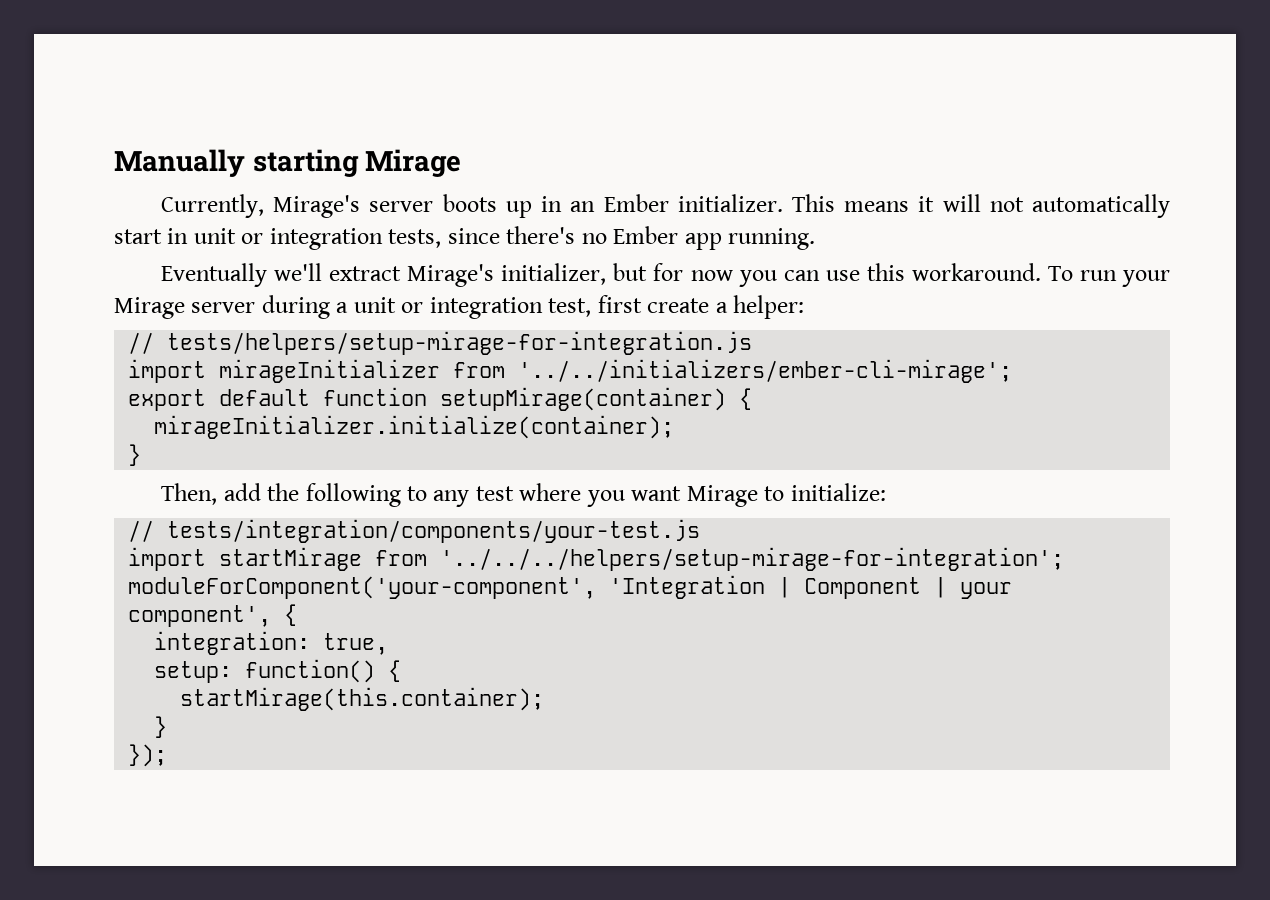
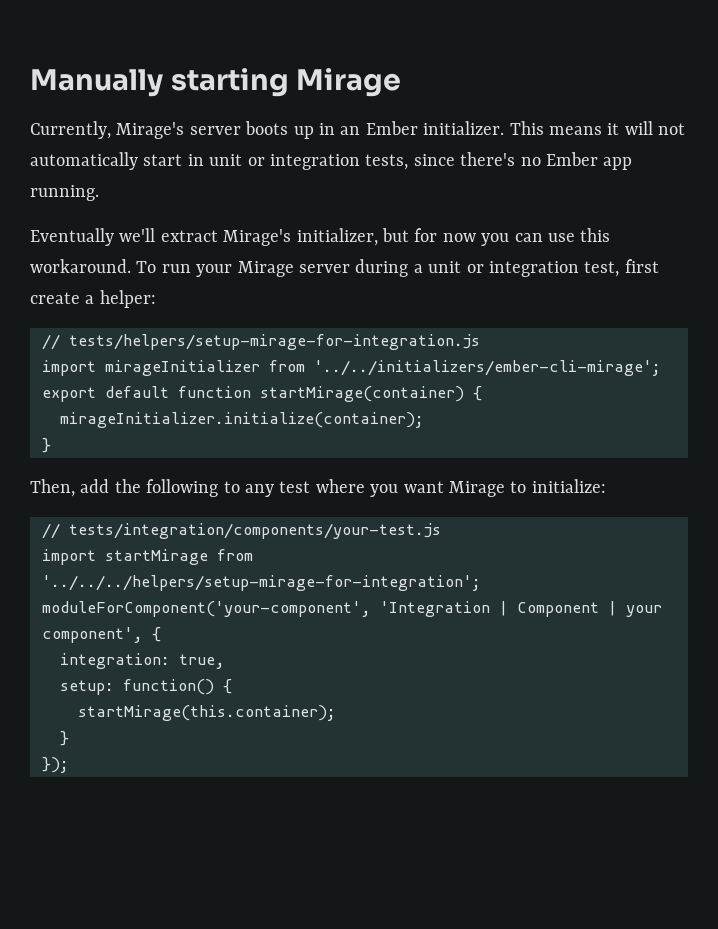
[440,387,727,411] setupMirage(container) -> [260,386,464,402] startMirage(container)

